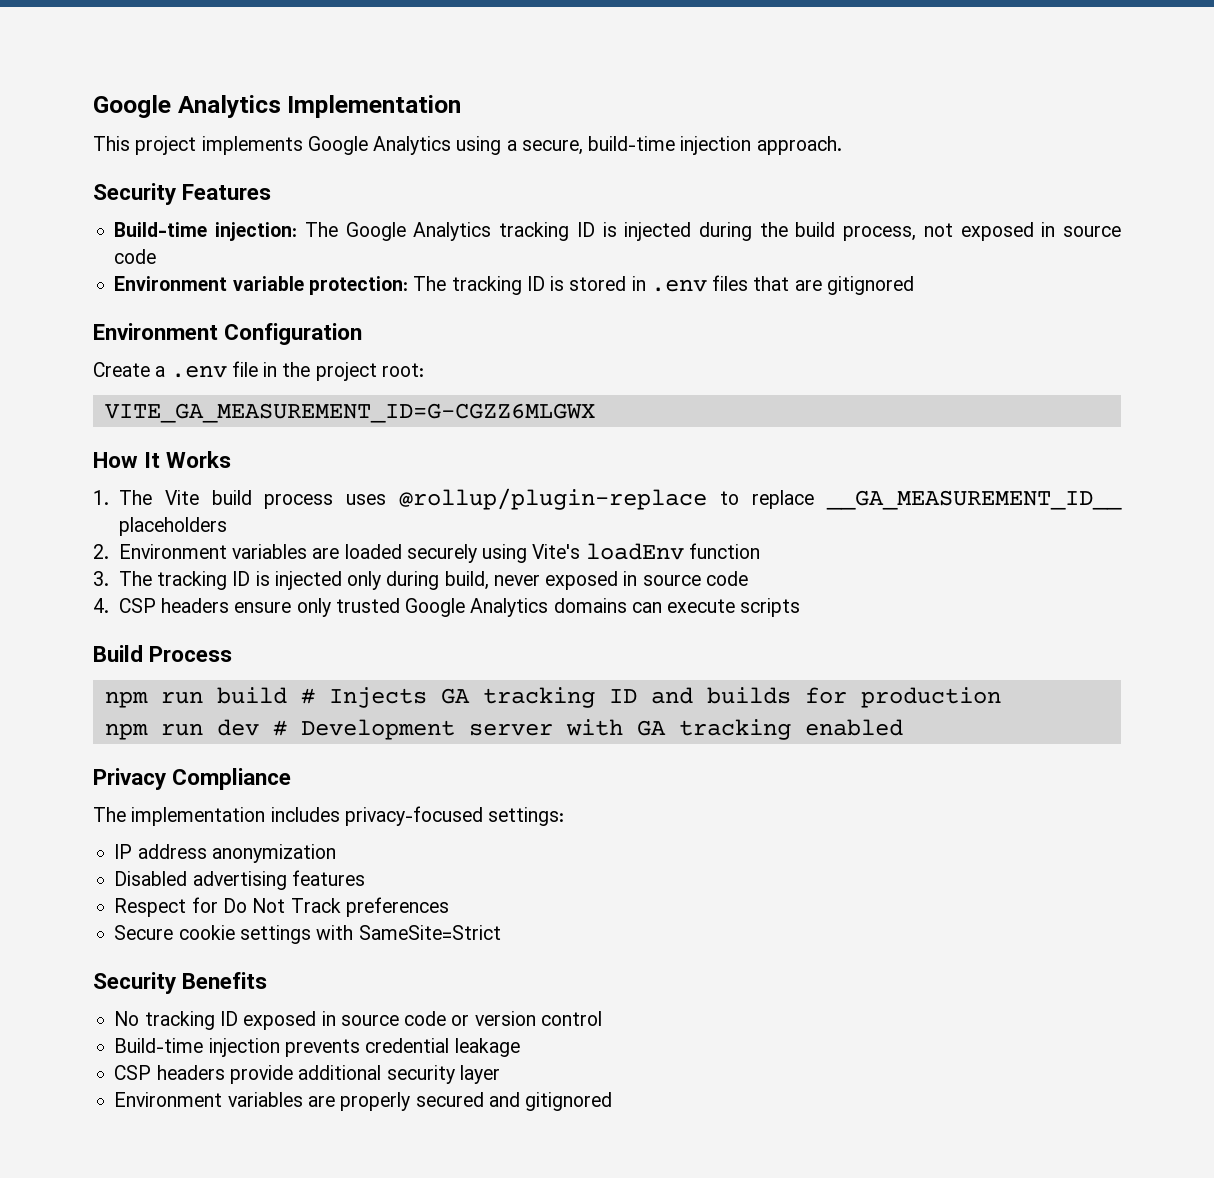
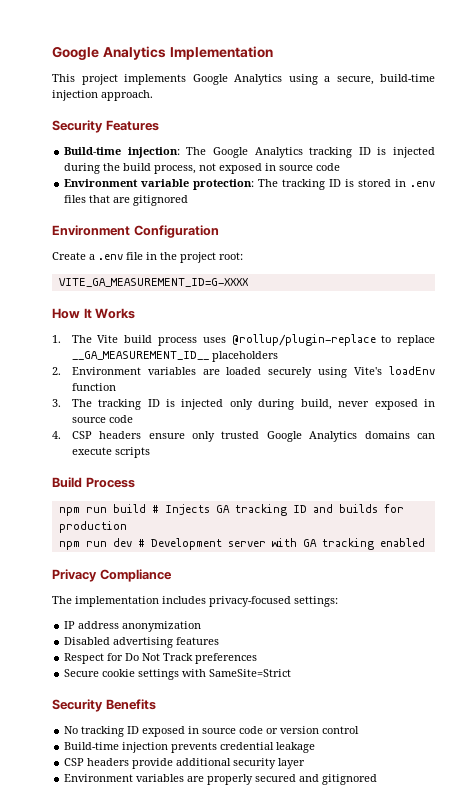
[104,403,595,423] VITE_GA_MEASUREMENT_ID=G-CGZZ6MLGWX -> [58,278,249,287] VITE_GA_MEASUREMENT_ID=G-XXXX

